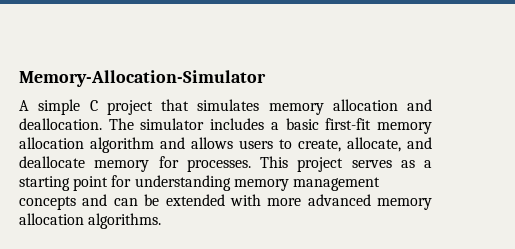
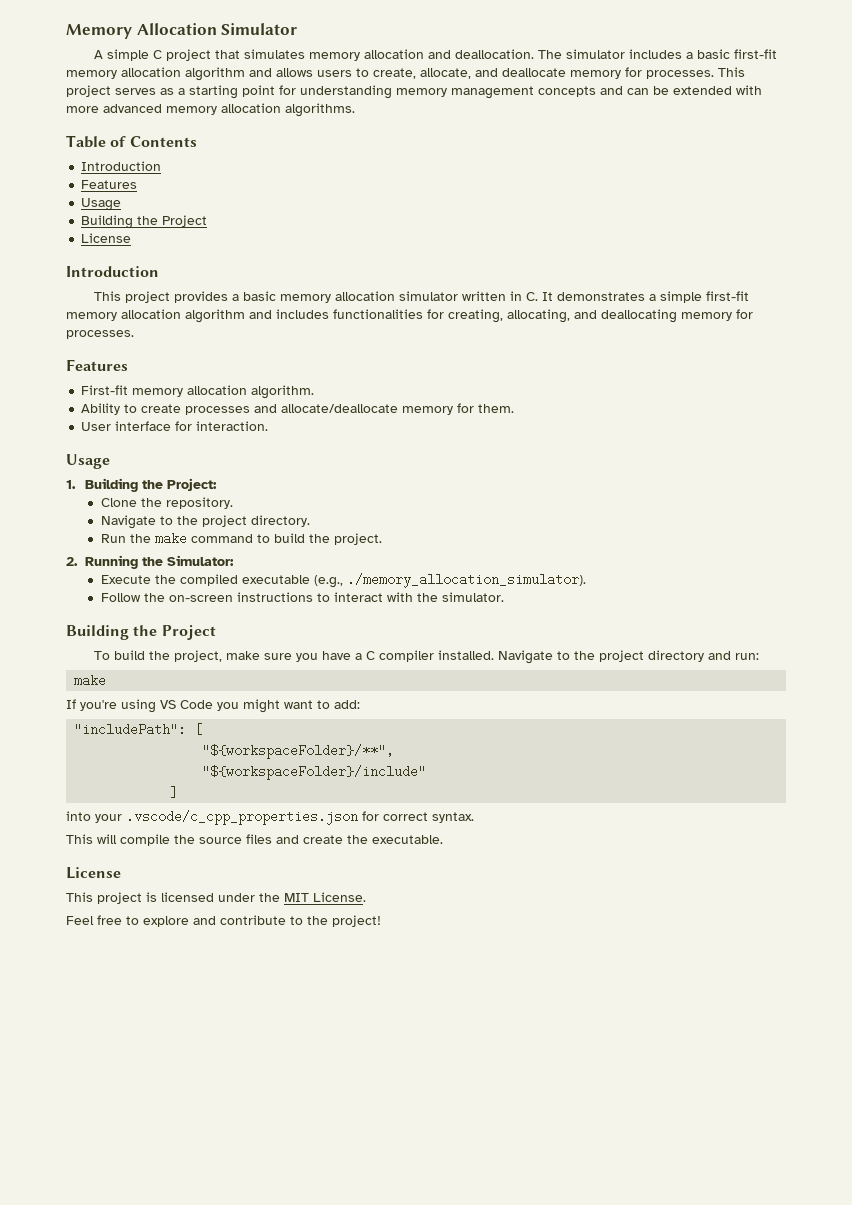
[19,70,266,87] Memory-Allocation-Simulator -> [66,23,298,39] Memory Allocation Simulator
(162, 221) none -> [66,135,197,148] [81,161,162,171] [81,180,138,189] [81,198,122,211] [81,215,208,229] [81,233,132,243] [66,266,159,277] [94,291,750,303] [66,309,753,323] [66,330,134,339] [66,359,128,371] [81,385,315,399] [81,403,515,415] [81,421,269,431] [66,454,110,469] [66,478,218,492] [100,497,233,509] [100,515,310,529] [100,532,382,545] [66,555,235,569] [100,573,586,588] [100,592,504,602] [66,625,216,640] [94,650,760,664] [74,674,107,687] [66,699,360,713] [74,723,203,736] [202,744,395,759] [202,765,427,780] [170,786,179,799] [66,810,474,825] [66,834,443,846] [66,867,121,879] [66,892,366,904] [66,915,381,927] // Table of Contents // Introduction // Features // Usage // Building the Project // License // Introduction // This project provides a basic memory allocation simulator written in C. It demonstrates a simple first-fit memory allocation algorithm and includes functionalities for creating, allocating, and deallocating memory for processes. // Features // First-fit memory allocation algorithm. // Ability to create processes and allocate/deallocate memory for them. // User interface for interaction. // Usage // 1. Building the Project: // Clone the repository. // Navigate to the project directory. // Run the make command to build the project. // 2. Running the Simulator: // Execute the compiled executable (e.g., ./memory_allocation_simulator). // Follow the on-screen instructions to interact with the simulator. // Building the Project // To build the project, make sure you have a C compiler installed. Navigate to the project directory and run: // make // If you're using VS Code you might want to add: // "includePath": [ // "${workspaceFolder}/**", // "${workspaceFolder}/include" // ] // into your .vscode/c_cpp_properties.json for correct syntax. // This will compile the source files and create the executable. // License // This project is licensed under the MIT License. // Feel free to explore and contribute to the project!

